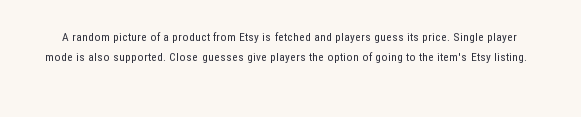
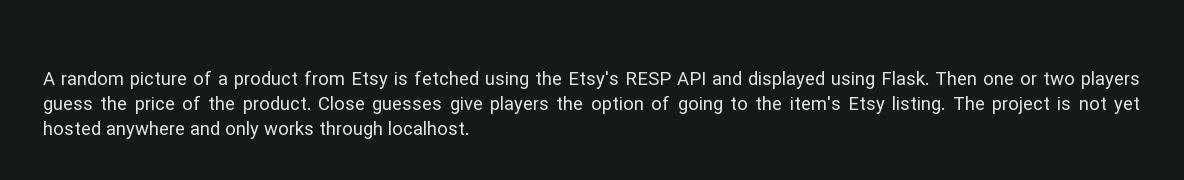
[313,33,518,43] [45,53,167,63] and players guess its price. Single player mode is also supported. -> [485,71,1140,89] [43,95,311,114] using the Etsy's RESP API and displayed using Flask. Then one or two players guess the price of the product.
(527, 58) none -> [952,96,1140,114] [43,121,469,139] The project is not yet hosted anywhere and only works through localhost.

